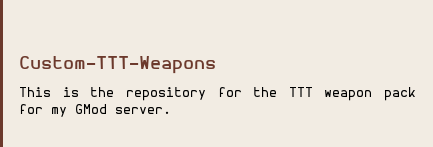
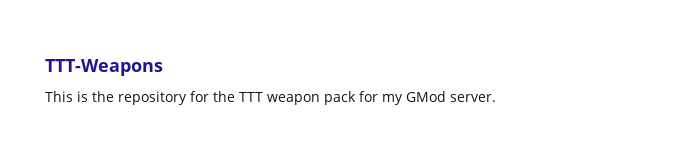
[19,56,216,74] Custom-TTT-Weapons -> [45,59,163,76] TTT-Weapons

